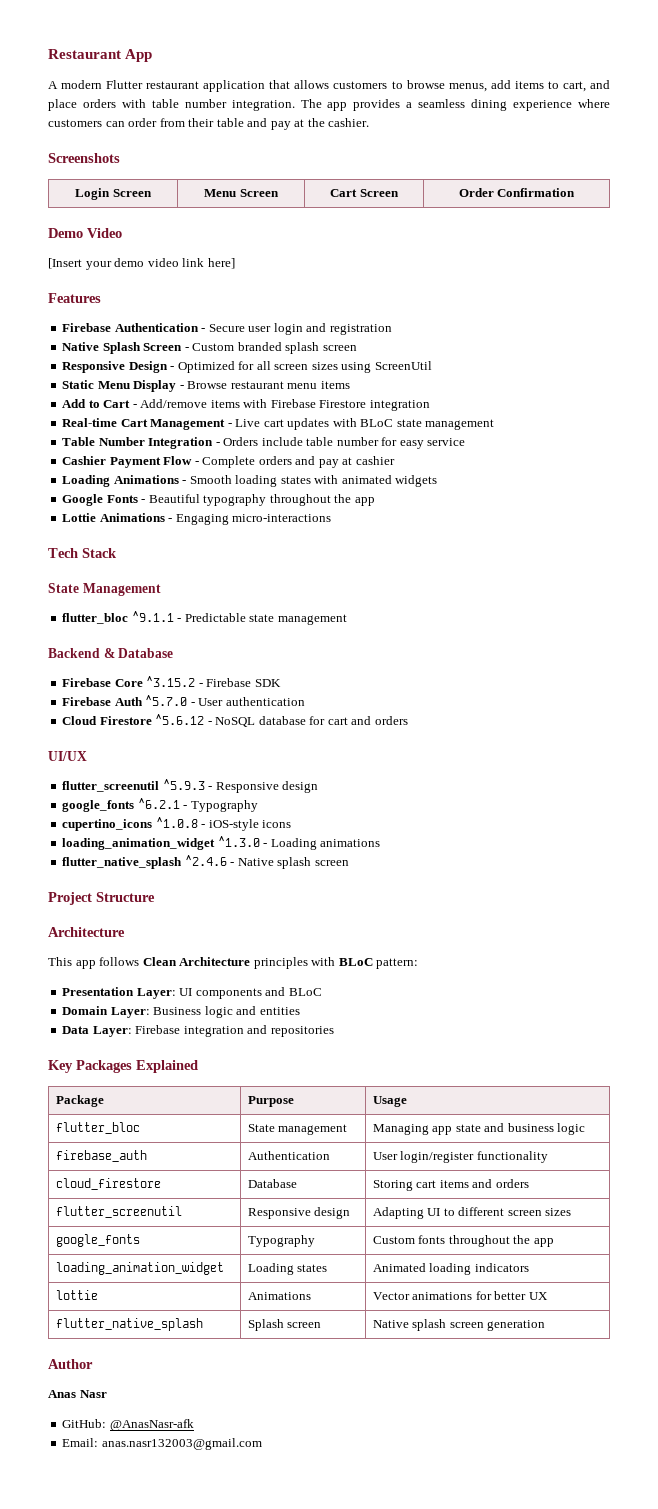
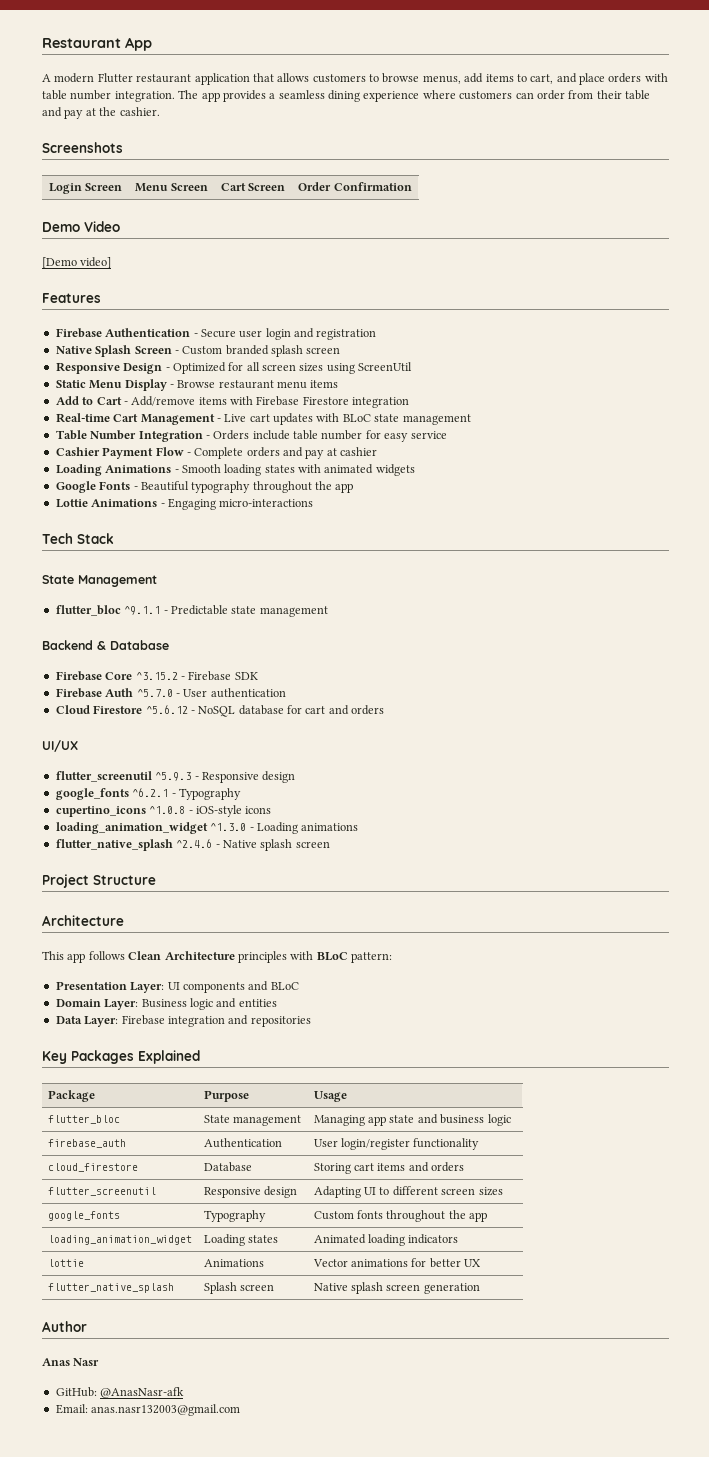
[48,258,235,270] [Insert your demo video link here] -> [42,257,112,269] [Demo video]

